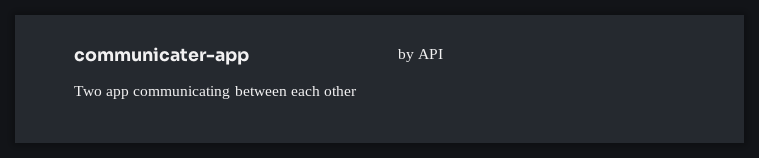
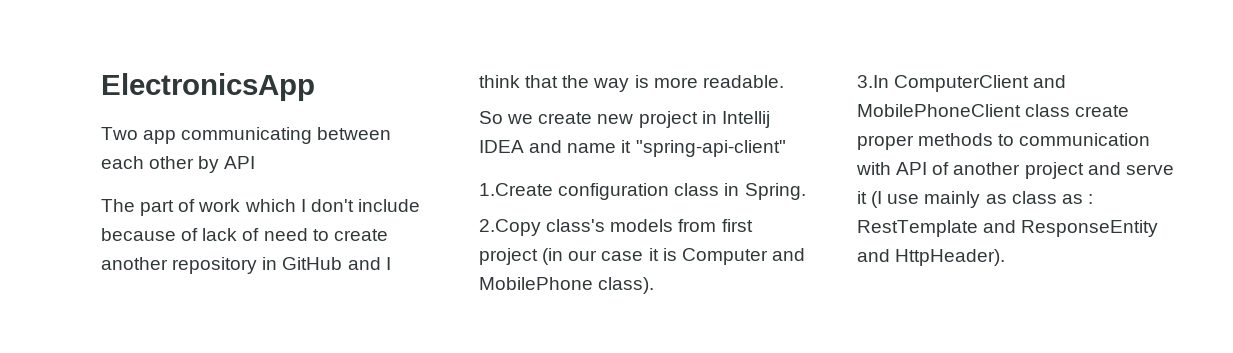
[74,47,249,65] communicater-app -> [101,73,315,101] ElectronicsApp
(444, 54) none -> [101,199,420,216] [101,228,388,241] [101,257,391,274] [479,75,784,92] [479,111,770,128] [479,140,786,157] [479,183,806,200] [479,219,753,236] [479,248,805,265] [479,277,655,294] [857,75,1067,92] [857,104,1130,117] [857,133,1151,150] [856,162,1174,179] [857,191,1093,208] [857,220,1159,237] [857,249,1006,266] // The part of work which I don't include because of lack of need to create another repository in GitHub and I think that the way is more readable. // So we create new project in Intellij IDEA and name it "spring-api-client" // 1.Create configuration class in Spring. // 2.Copy class's models from first project (in our case it is Computer and MobilePhone class). // 3.In ComputerClient and MobilePhoneClient class create proper methods to communication with API of another project and serve it (I use mainly as class as : RestTemplate and ResponseEntity and HttpHeader).

